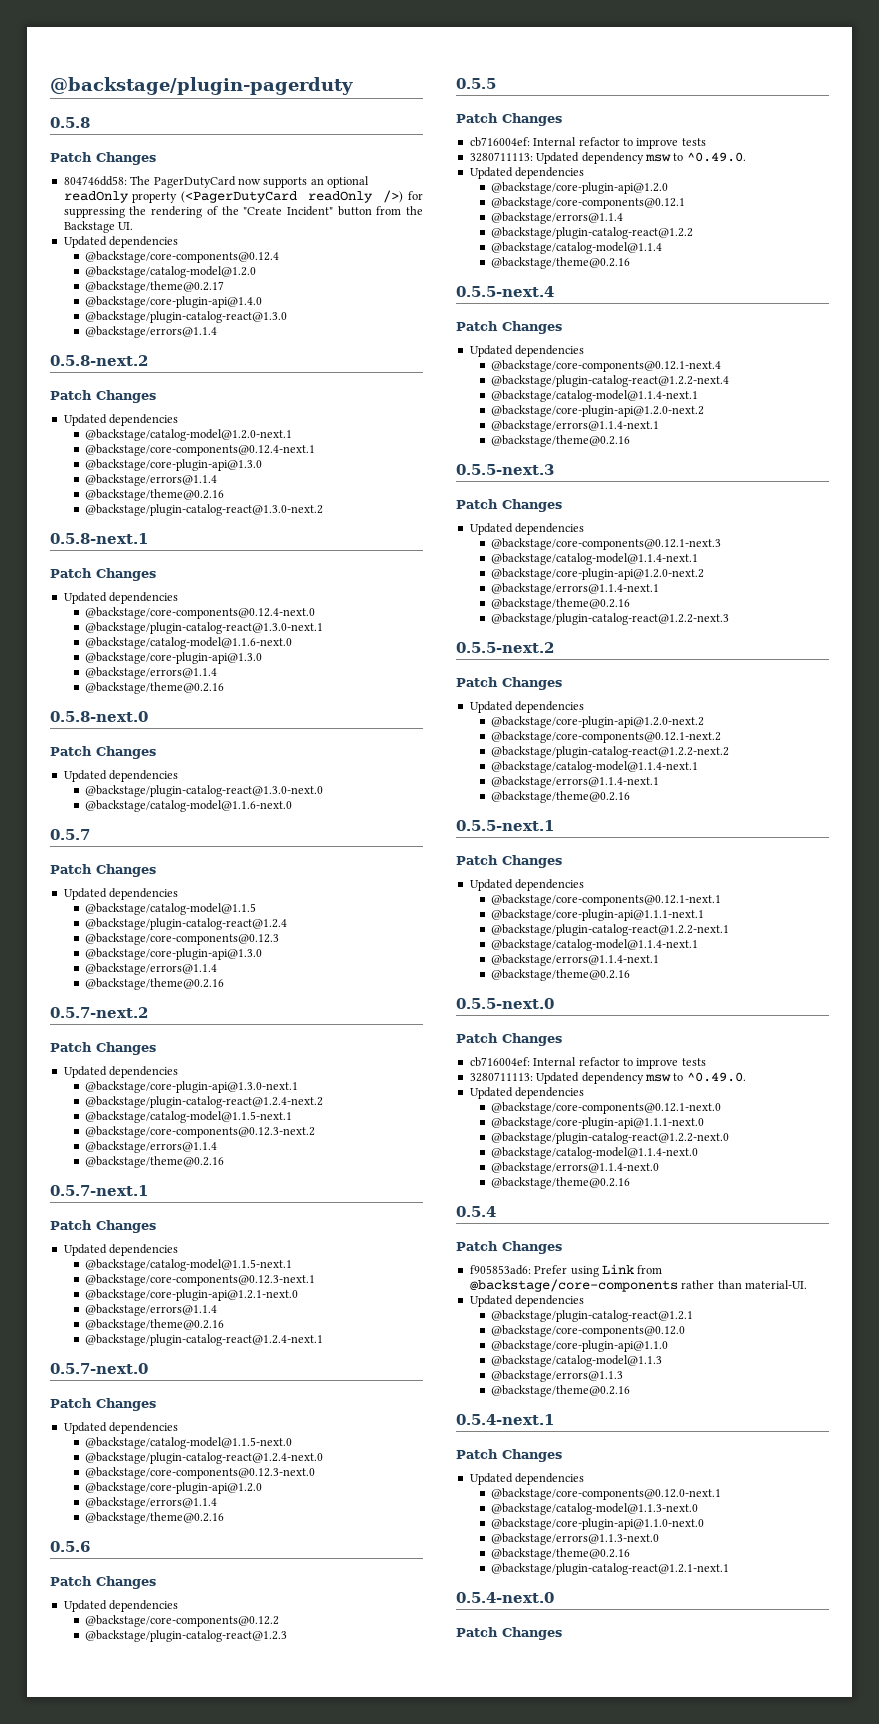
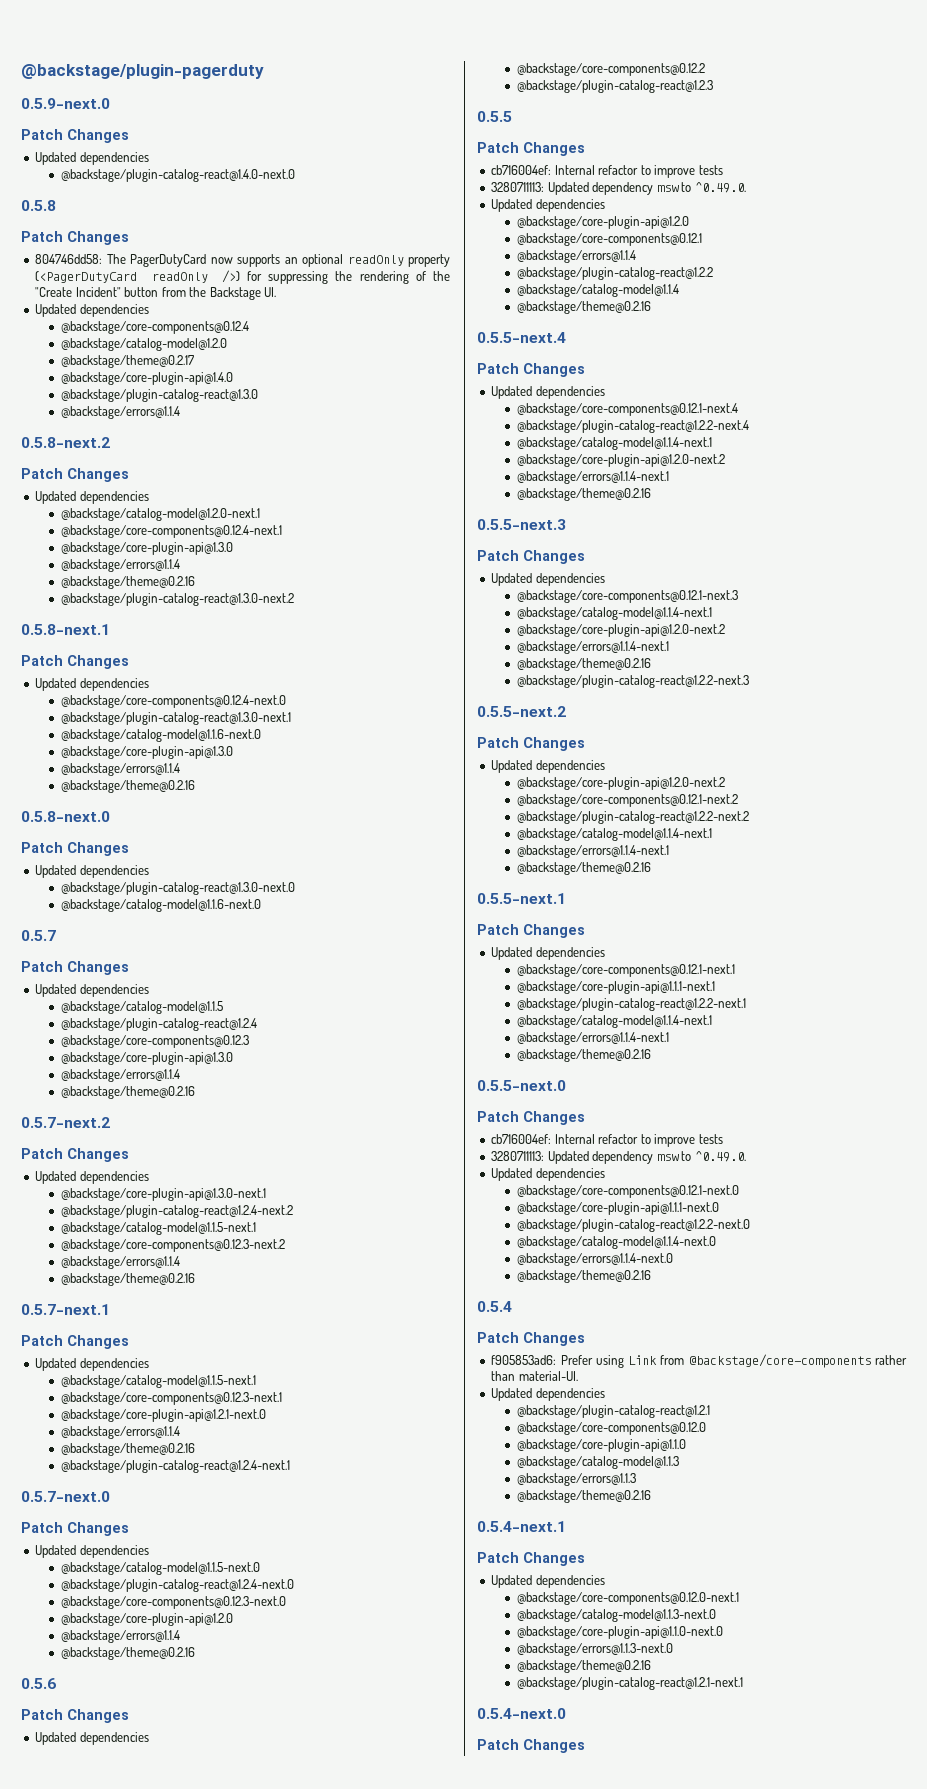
(353, 86) none -> [21,98,110,109] [21,129,129,143] [35,152,149,165] [60,169,295,182] // 0.5.9-next.0 // Patch Changes // Updated dependencies // @backstage/plugin-catalog-react@1.4.0-next.0

